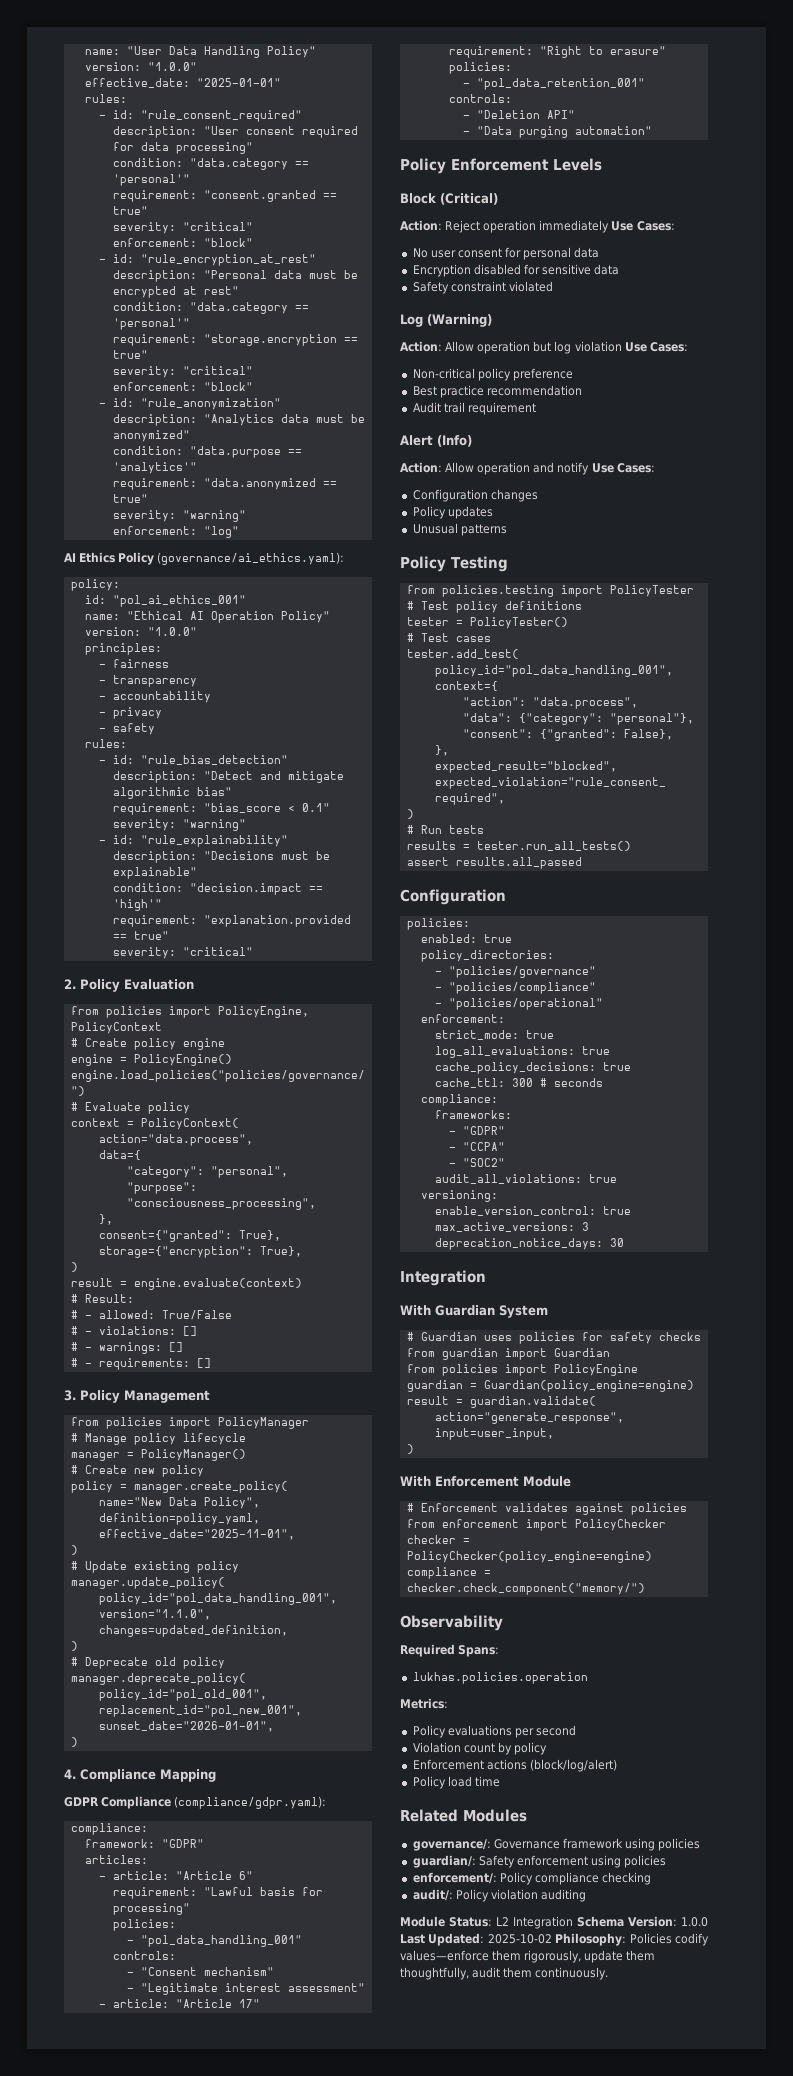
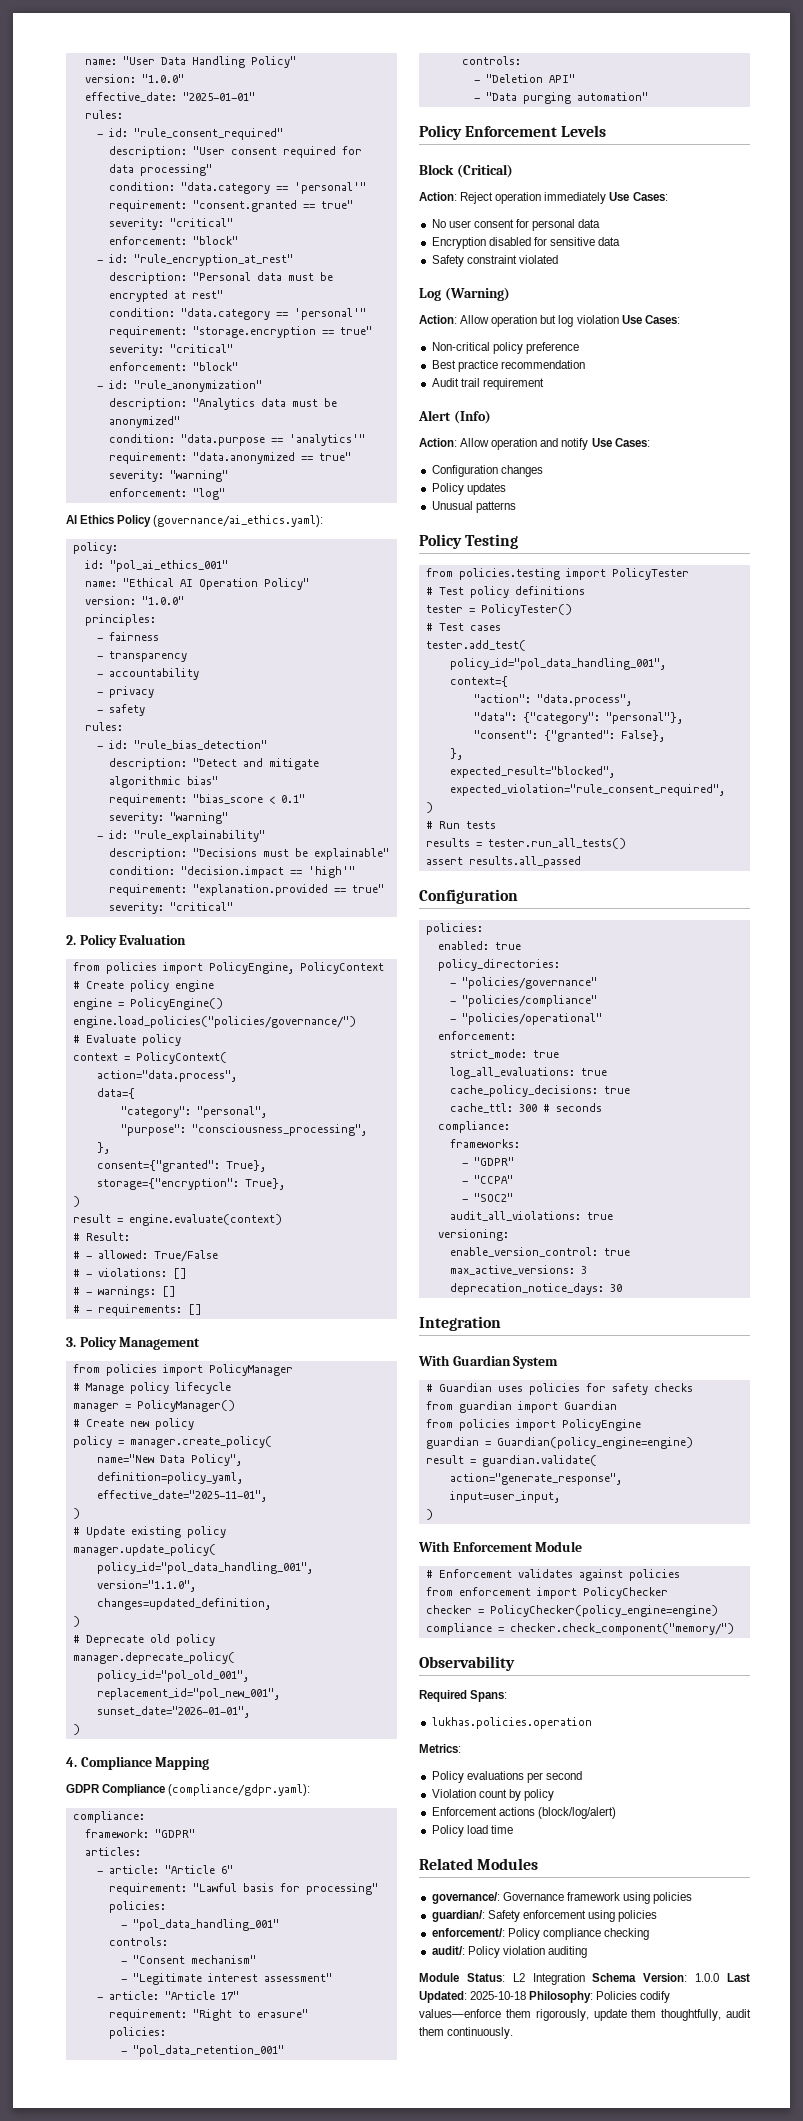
[487,1934,552,1944] 2025-10-02 -> [470,1991,527,2000] 2025-10-18

